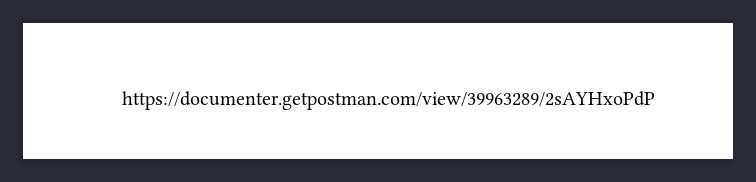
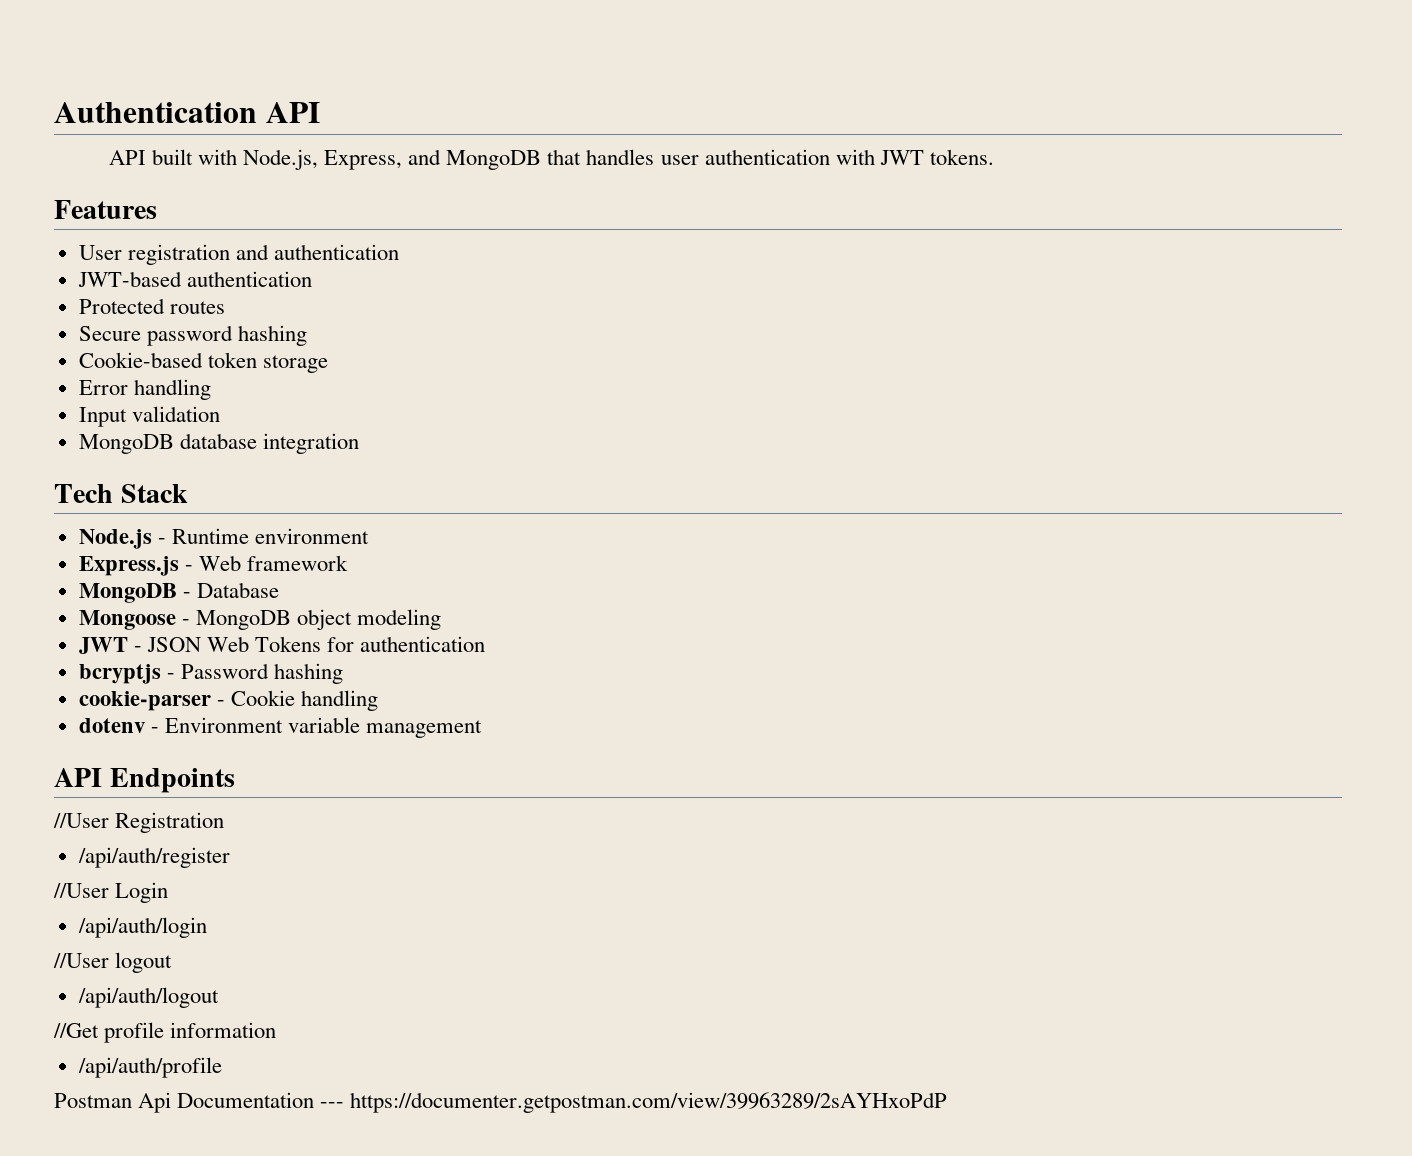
(122, 100) none -> [54,102,320,123] [108,149,994,170] [54,200,157,219] [78,244,399,265] [77,271,312,287] [78,298,225,314] [78,325,307,346] [78,352,328,373] [78,379,211,400] [78,406,220,427] [78,433,359,454] [54,484,188,503] [78,528,369,549] [78,555,348,576] [78,582,279,603] [78,609,442,630] [78,636,486,654] [78,663,343,684] [78,690,378,711] [78,717,483,738] [54,768,235,793] [53,812,225,833] [77,847,230,868] [53,882,169,903] [77,917,207,938] [53,952,173,973] [77,987,219,1008] [53,1022,277,1043] [77,1057,222,1078] [54,1092,345,1113] Authentication API // API built with Node.js, Express, and MongoDB that handles user authentication with JWT tokens. // Features // User registration and authentication // JWT-based authentication // Protected routes // Secure password hashing // Cookie-based token storage // Error handling // Input validation // MongoDB database integration // Tech Stack // Node.js - Runtime environment // Express.js - Web framework // MongoDB - Database // Mongoose - MongoDB object modeling // JWT - JSON Web Tokens for authentication // bcryptjs - Password hashing // cookie-parser - Cookie handling // dotenv - Environment variable management // API Endpoints // //User Registration // /api/auth/register // //User Login // /api/auth/login // //User logout // /api/auth/logout // //Get profile information // /api/auth/profile // Postman Api Documentation ---

